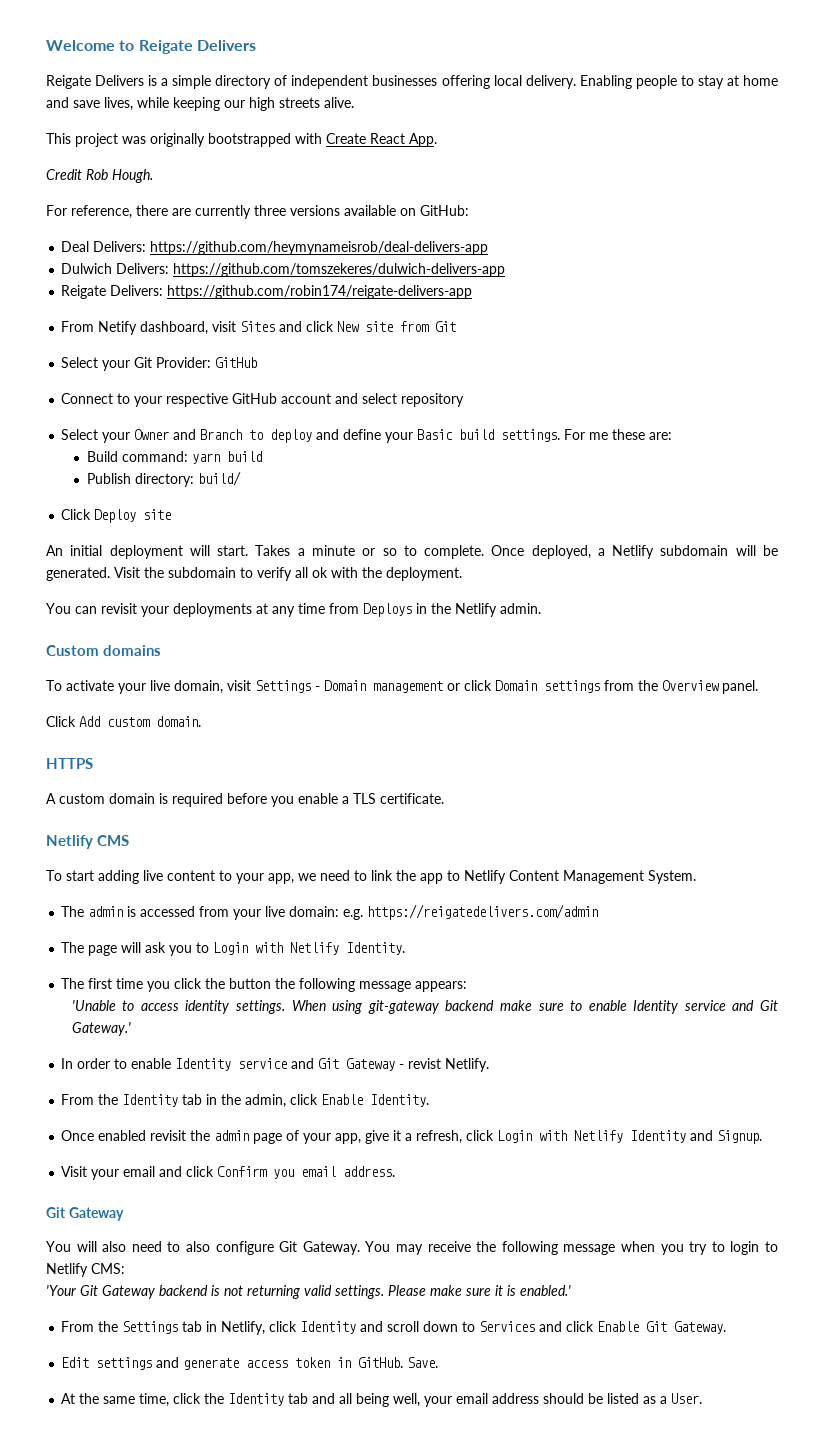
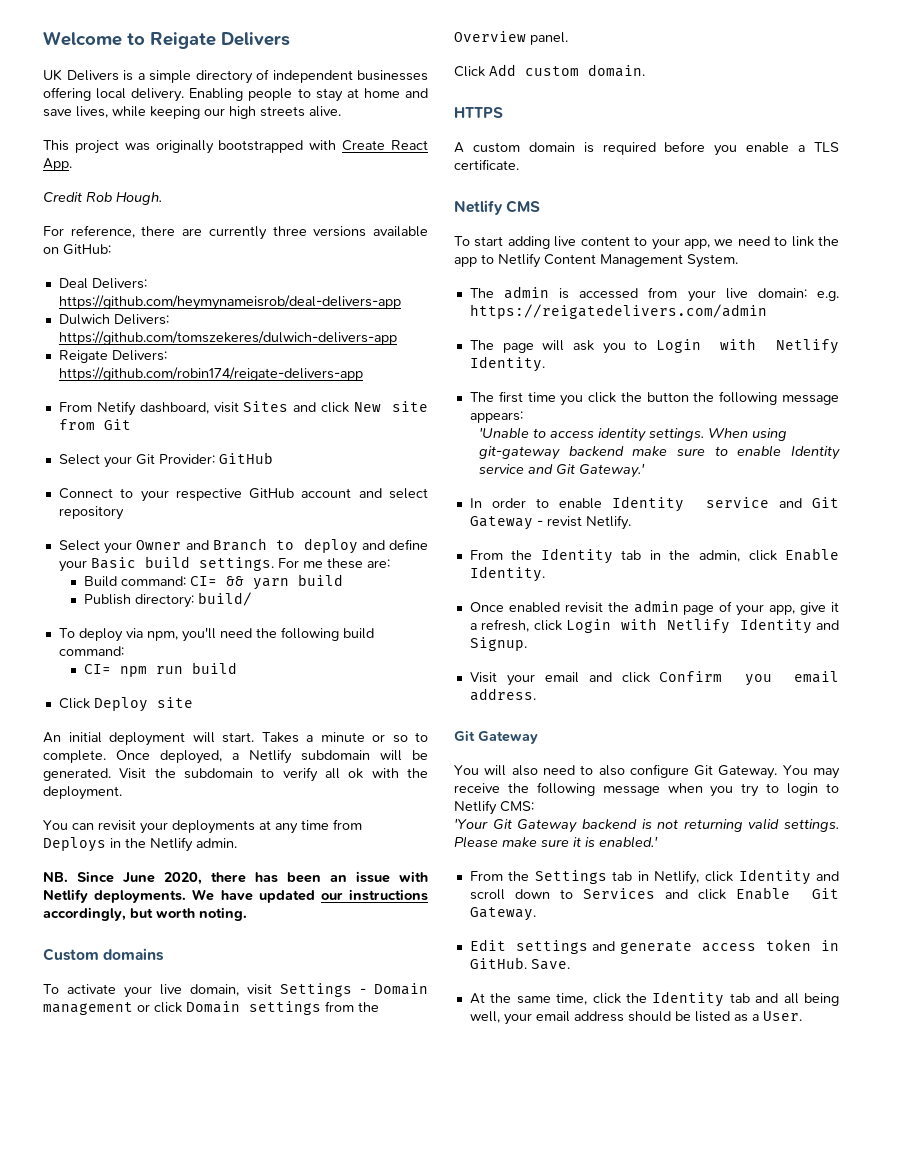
[46,75,91,89] Reigate -> [43,69,62,81] UK
(189, 456) none -> [189,576,244,586] CI= &&
(242, 478) none -> [58,627,374,642] [58,646,124,656] [83,662,237,677] // To deploy via npm, you'll need the following build command: // CI= npm run build
(541, 608) none -> [43,871,428,885] [43,889,428,903] [43,907,247,921] // NB. Since June 2020, there has been an issue with Netlify deployments. We have updated our instructions accordingly, but worth noting.

